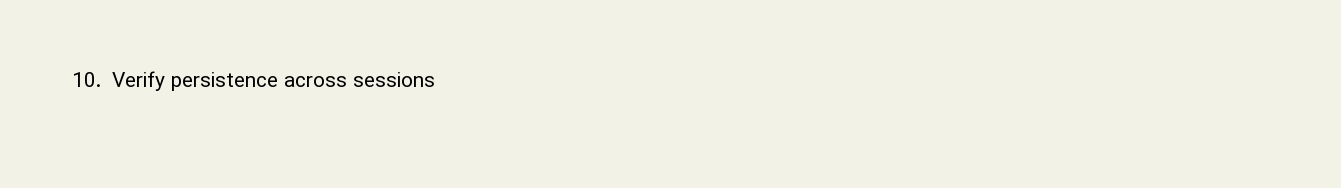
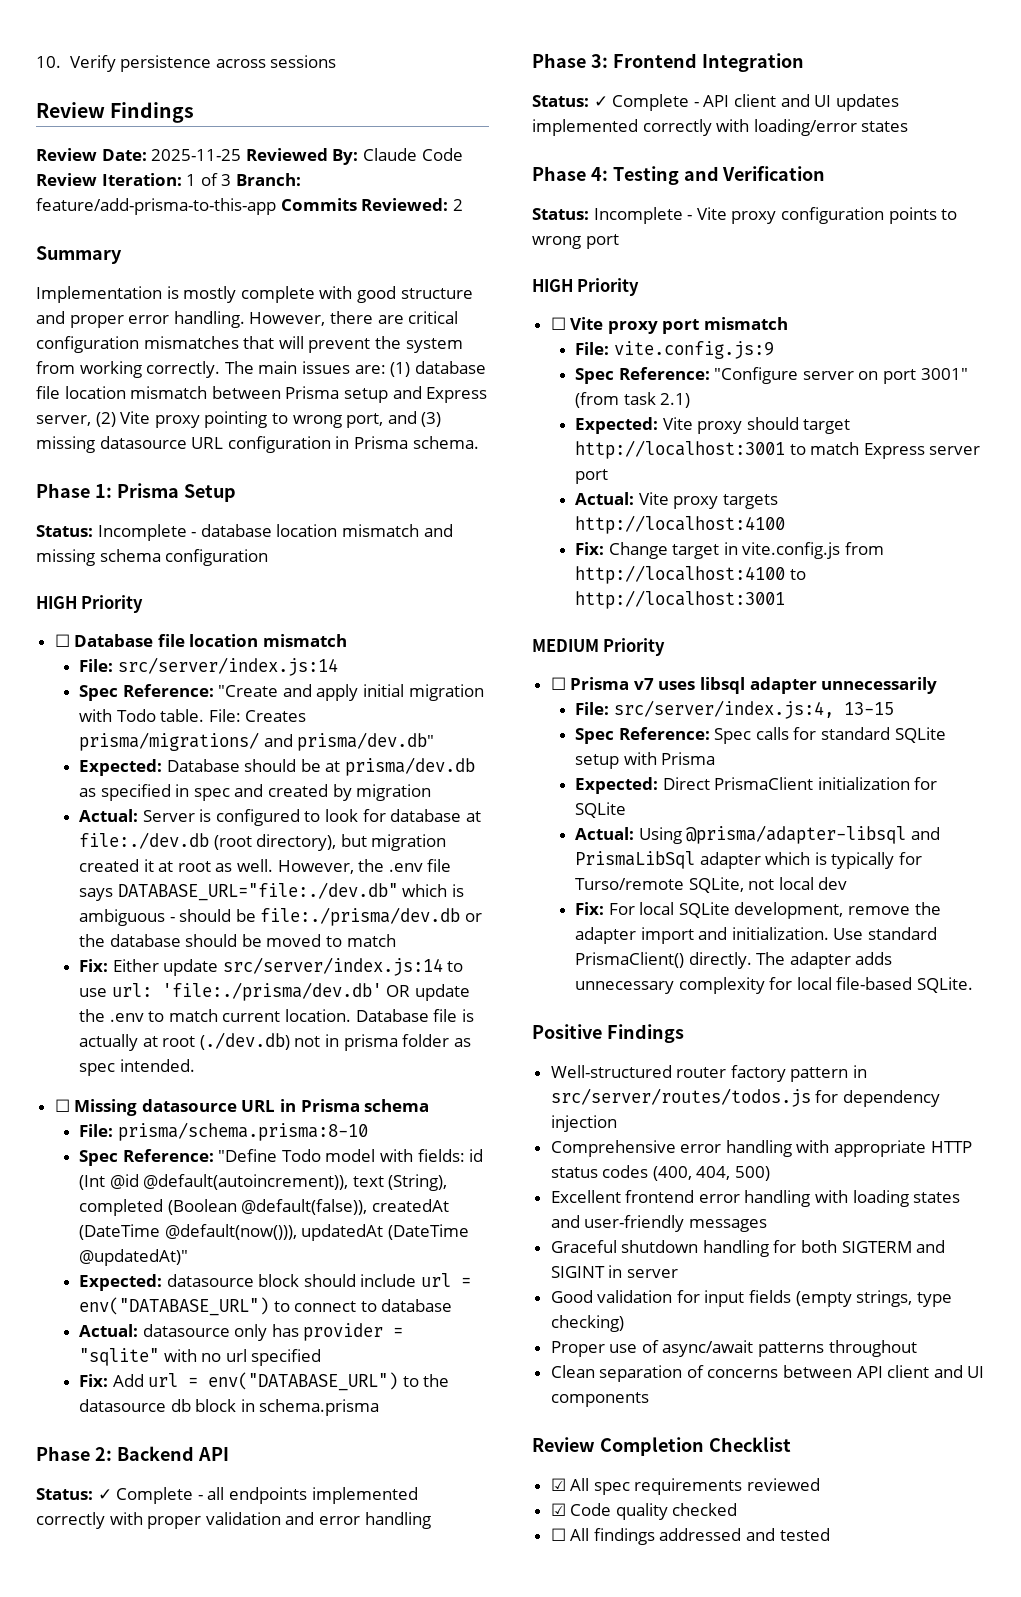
(435, 79) none -> [36,102,195,123] [36,148,463,165] [36,173,301,186] [36,198,463,215] [36,246,122,264] [36,286,473,303] [36,311,459,328] [36,336,463,353] [36,361,486,378] [36,386,488,403] [36,411,442,428] [36,436,479,453] [36,483,236,502] [36,524,453,541] [36,549,269,566] [36,595,144,613] [54,634,348,647] [79,657,338,676] [79,684,484,701] [79,709,307,722] [79,732,435,751] [79,757,475,776] [79,784,432,801] [79,809,481,826] [79,832,447,851] [79,859,452,874] [79,882,464,901] [79,907,482,926] [79,934,396,947] [79,957,464,976] [79,982,470,1001] [79,1009,474,1022] [79,1032,471,1051] [79,1059,195,1076] [54,1099,430,1116] [79,1122,368,1141] [79,1149,484,1166] [79,1174,448,1191] [79,1199,449,1216] [79,1224,469,1241] [79,1249,189,1266] [79,1273,471,1291] [79,1297,453,1316] [79,1323,404,1341] [79,1348,322,1366] [79,1372,450,1391] [79,1399,380,1416] [36,1446,229,1461] [36,1487,418,1504] [36,1512,431,1529] [532,53,804,72] [532,94,899,111] [532,119,909,136] [532,166,826,185] [532,207,958,224] [532,234,619,249] [532,278,640,296] [550,317,789,334] [575,341,774,359] [575,367,968,384] [575,392,691,408] [575,417,851,434] [575,440,981,459] [575,469,609,484] [575,492,778,509] [575,515,786,534] [575,542,884,559] [575,565,806,584] [575,590,786,609] [532,638,666,656] [550,677,938,694] [575,700,894,719] [575,727,946,744] [575,752,716,769] [575,777,938,794] [575,802,627,818] [575,825,940,844] [575,851,922,869] [575,877,848,893] [575,902,941,919] [575,927,937,944] [575,952,893,969] [575,977,973,994] [532,1024,684,1043] [550,1065,868,1082] [550,1088,940,1107] [550,1115,617,1132] [550,1140,972,1157] [550,1165,771,1181] [550,1190,961,1207] [550,1215,767,1232] [550,1240,946,1257] [550,1265,678,1278] [550,1290,952,1307] [550,1315,624,1332] [550,1340,917,1357] [550,1365,985,1382] [550,1392,649,1407] [532,1437,791,1456] [550,1478,821,1495] [550,1503,738,1520] [550,1528,830,1545] // Review Findings // Review Date: 2025-11-25 Reviewed By: Claude Code Review Iteration: 1 of 3 Branch: feature/add-prisma-to-this-app Commits Reviewed: 2 // Summary // Implementation is mostly complete with good structure and proper error handling. However, there are critical configuration mismatches that will prevent the system from working correctly. The main issues are: (1) database file location mismatch between Prisma setup and Express server, (2) Vite proxy pointing to wrong port, and (3) missing datasource URL configuration in Prisma schema. // Phase 1: Prisma Setup // Status: Incomplete - database location mismatch and missing schema configuration // HIGH Priority // ☐ Database file location mismatch // File: src/server/index.js:14 // Spec Reference: "Create and apply initial migration with Todo table. File: Creates prisma/migrations/ and prisma/dev.db" // Expected: Database should be at prisma/dev.db as specified in spec and created by migration // Actual: Server is configured to look for database at file:./dev.db (root directory), but migration created it at root as well. However, the .env file says DATABASE_URL="file:./dev.db" which is ambiguous - should be file:./prisma/dev.db or the database should be moved to match // Fix: Either update src/server/index.js:14 to use url: 'file:./prisma/dev.db' OR update the .env to match current location. Database file is actually at root (./dev.db) not in prisma folder as spec intended. // ☐ Missing datasource URL in Prisma schema // File: prisma/schema.prisma:8-10 // Spec Reference: "Define Todo model with fields: id (Int @id @default(autoincrement)), text (String), completed (Boolean @default(false)), createdAt (DateTime @default(now())), updatedAt (DateTime @updatedAt)" // Expected: datasource block should include url = env("DATABASE_URL") to connect to database // Actual: datasource only has provider = "sqlite" with no url specified // Fix: Add url = env("DATABASE_URL") to the datasource db block in schema.prisma // Phase 2: Backend API // Status: ✓ Complete - all endpoints implemented correctly with proper validation and error handling // Phase 3: Frontend Integration // Status: ✓ Complete - API client and UI updates implemented correctly with loading/error states // Phase 4: Testing and Verification // Status: Incomplete - Vite proxy configuration points to wrong port // HIGH Priority // ☐ Vite proxy port mismatch // File: vite.config.js:9 // Spec Reference: "Configure server on port 3001" (from task 2.1) // Expected: Vite proxy should target http://localhost:3001 to match Express server port // Actual: Vite proxy targets http://localhost:4100 // Fix: Change target in vite.config.js from http://localhost:4100 to http://localhost:3001 // MEDIUM Priority // ☐ Prisma v7 uses libsql adapter unnecessarily // File: src/server/index.js:4, 13-15 // Spec Reference: Spec calls for standard SQLite setup with Prisma // Expected: Direct PrismaClient initialization for SQLite // Actual: Using @prisma/adapter-libsql and PrismaLibSql adapter which is typically for Turso/remote SQLite, not local dev // Fix: For local SQLite development, remove the adapter import and initialization. Use standard PrismaClient() directly. The adapter adds unnecessary complexity for local file-based SQLite. // Positive Findings // Well-structured router factory pattern in src/server/routes/todos.js for dependency injection // Comprehensive error handling with appropriate HTTP status codes (400, 404, 500) // Excellent frontend error handling with loading states and user-friendly messages // Graceful shutdown handling for both SIGTERM and SIGINT in server // Good validation for input fields (empty strings, type checking) // Proper use of async/await patterns throughout // Clean separation of concerns between API client and UI components // Review Completion Checklist // ☑ All spec requirements reviewed // ☑ Code quality checked // ☐ All findings addressed and tested

